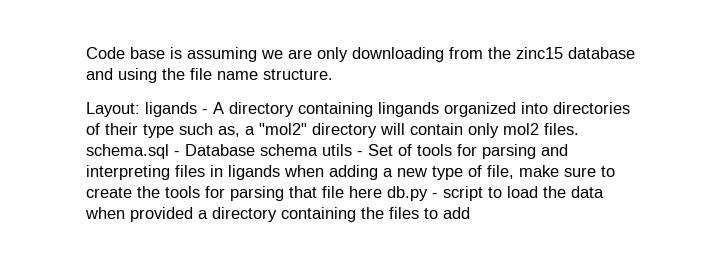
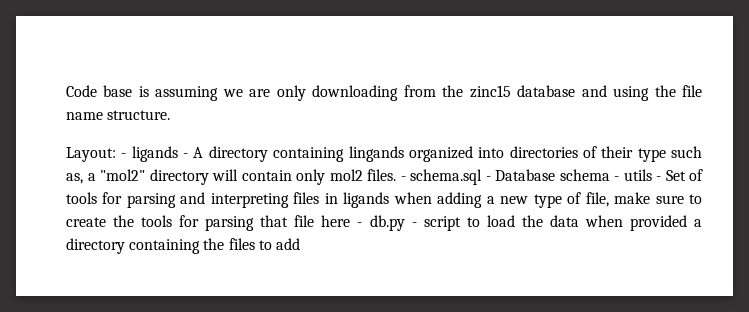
(140, 109) none -> [121,153,127,158] -
(579, 129) none -> [400,176,406,181] -
(318, 150) none -> [614,176,619,181] -
(382, 192) none -> [357,222,363,227] -

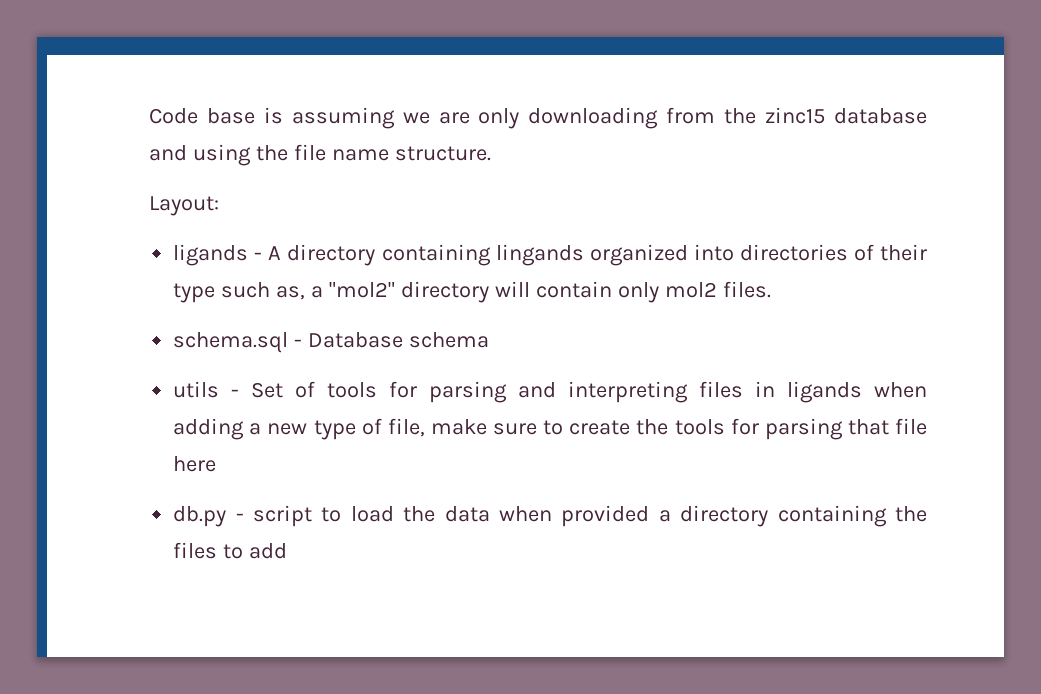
[121,153,127,158] - -> (219, 206) //
[400,176,406,181] - -> (771, 289) //
[614,176,619,181] - -> (490, 340) //
[357,222,363,227] - -> (217, 464) //

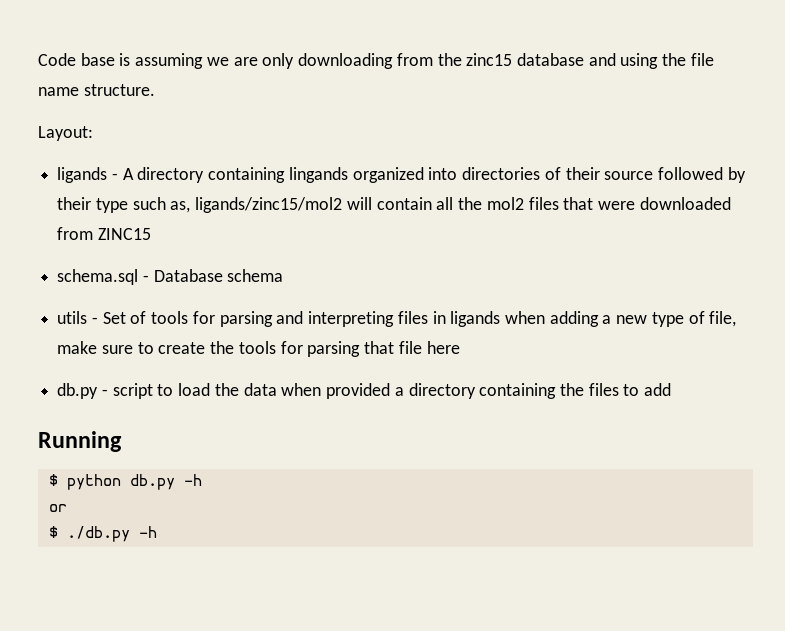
[173,281,771,303] type such as, a "mol2" directory will contain only mol2 files. -> [604,167,746,183] [57,197,731,213] [57,227,151,240] source followed by their type such as, ligands/zinc15/mol2 will contain all the mol2 files that were downloaded from ZINC15
(288, 551) none -> [38,431,122,452] [48,474,202,490] [48,504,67,512] [48,526,157,542] // Running // $ python db.py -h // or // $ ./db.py -h

